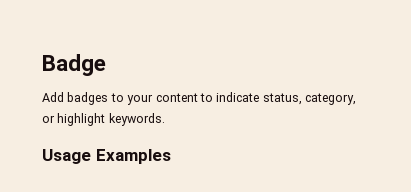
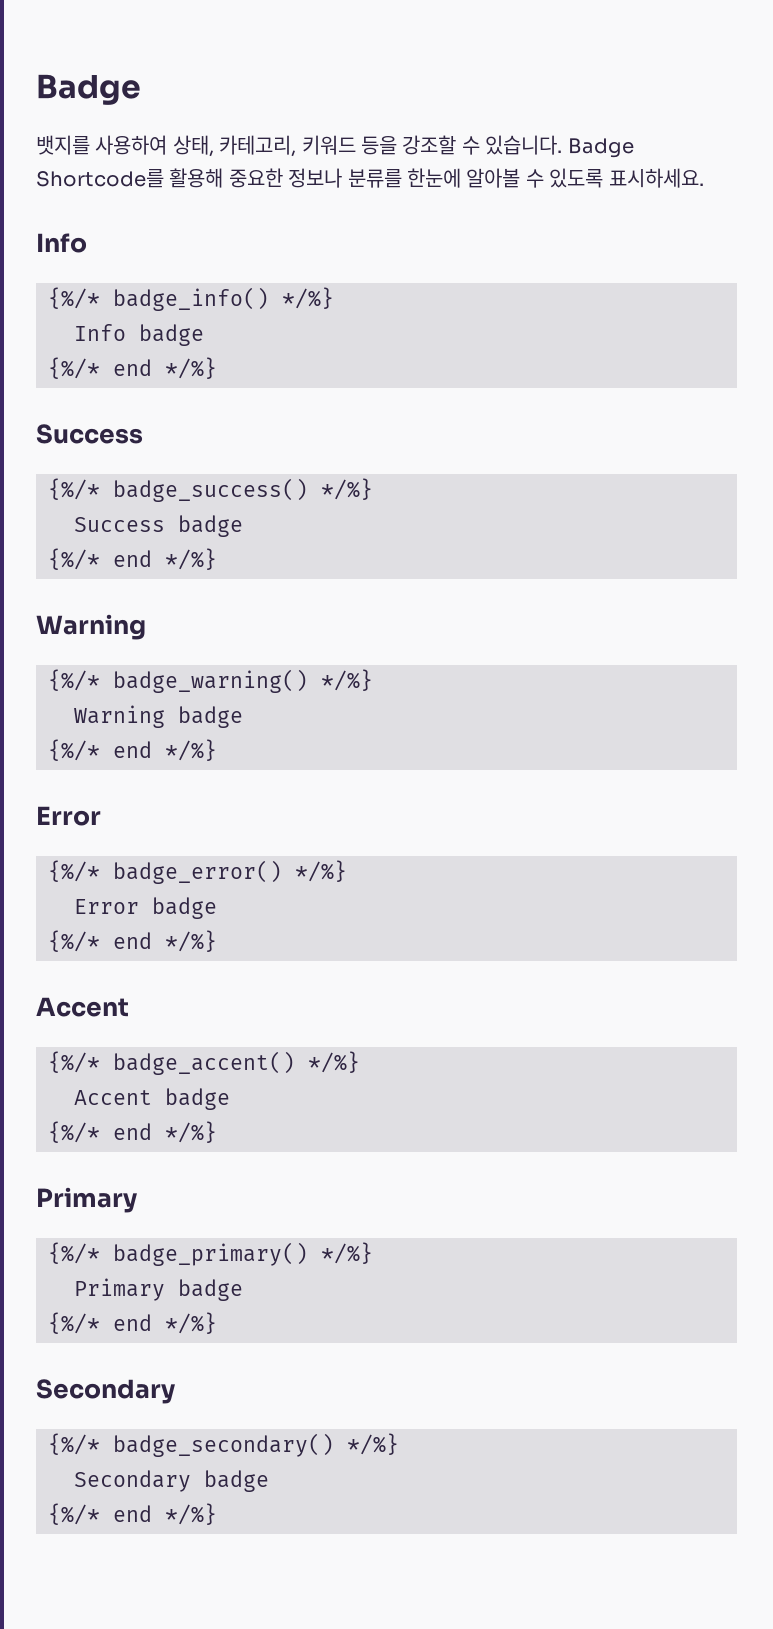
[42,92,356,105] [42,113,165,126] [42,149,171,164] Add badges to your content to indicate status, category, or highlight keywords. // Usage Examples -> [36,135,634,158] [36,168,704,188] [36,233,87,253] [48,287,334,311] [74,324,204,346] [48,357,217,379] [36,424,143,444] [48,478,373,502] [74,515,243,537] [48,548,217,570] [36,614,146,640] [48,669,373,693] [74,705,243,728] [48,739,217,761] [36,806,101,826] [48,860,347,884] [74,897,217,919] [48,930,217,952] [36,997,129,1017] [48,1051,360,1075] [74,1088,230,1110] [48,1121,217,1143] [36,1187,137,1213] [48,1242,373,1266] [74,1278,243,1301] [48,1312,217,1334] [36,1379,175,1404] [48,1433,399,1457] [74,1470,269,1492] [48,1503,217,1525] 뱃지를 사용하여 상태, 카테고리, 키워드 등을 강조할 수 있습니다. Badge Shortcode를 활용해 중요한 정보나 분류를 한눈에 알아볼 수 있도록 표시하세요. // Info // {%/* badge_info() */%} // Info badge // {%/* end */%} // Success // {%/* badge_success() */%} // Success badge // {%/* end */%} // Warning // {%/* badge_warning() */%} // Warning badge // {%/* end */%} // Error // {%/* badge_error() */%} // Error badge // {%/* end */%} // Accent // {%/* badge_accent() */%} // Accent badge // {%/* end */%} // Primary // {%/* badge_primary() */%} // Primary badge // {%/* end */%} // Secondary // {%/* badge_secondary() */%} // Secondary badge // {%/* end */%}

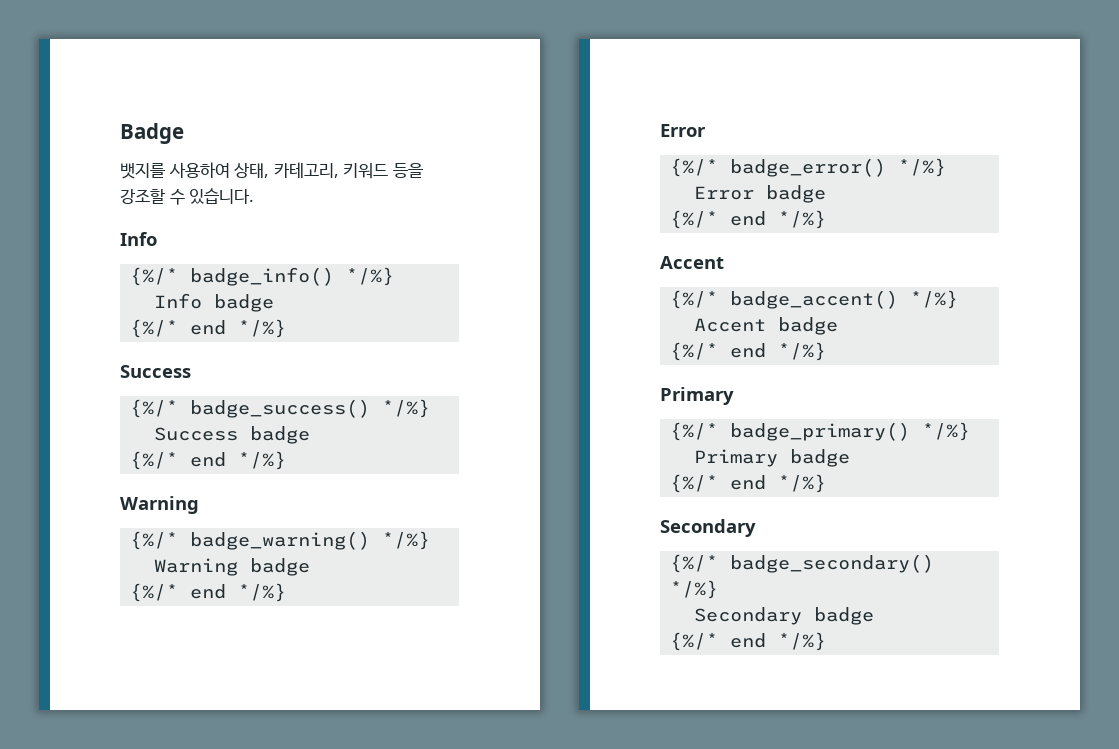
[567,138,634,158] [36,168,704,188] Badge Shortcode를 활용해 중요한 정보나 분류를 한눈에 알아볼 수 있도록 표시하세요. -> (255, 196) none

